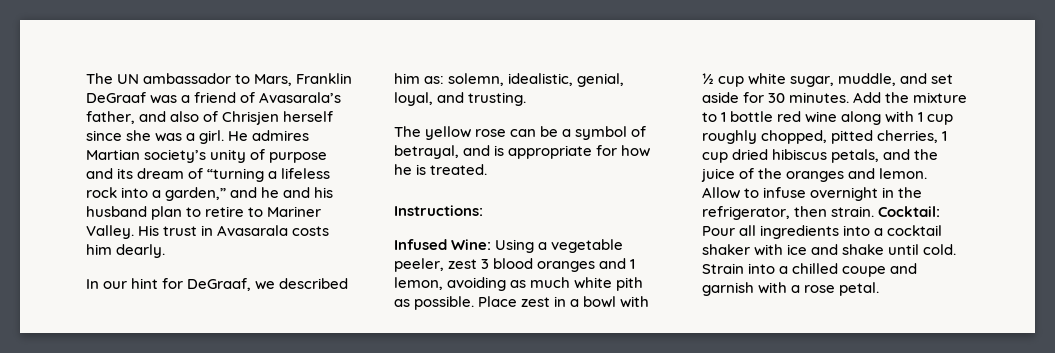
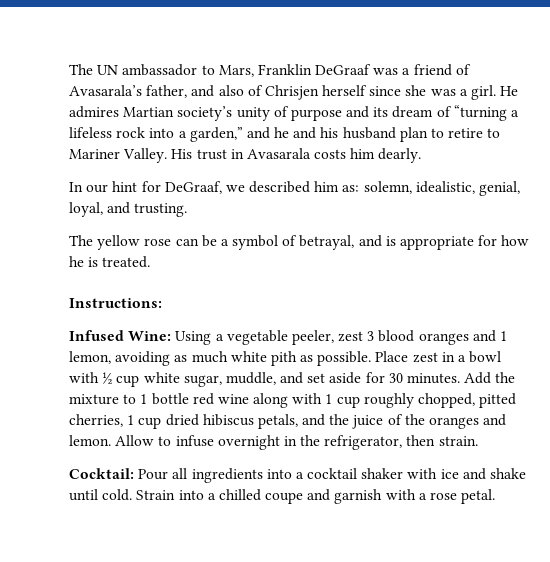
(875, 211) none -> (478, 441) //

